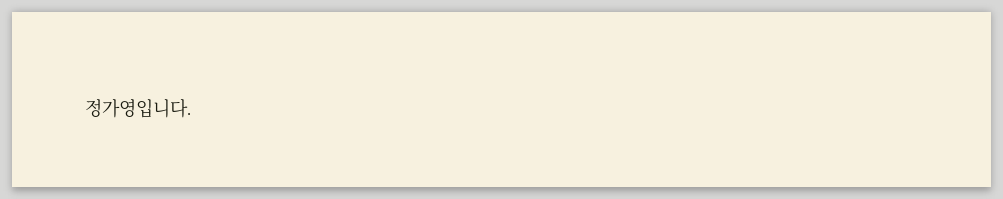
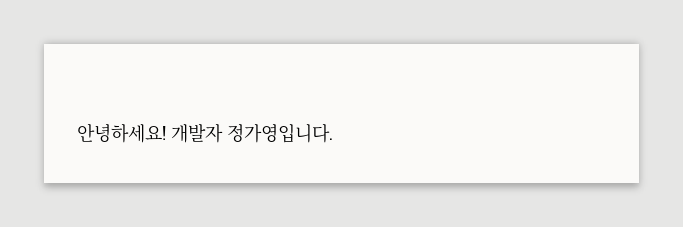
(85, 108) none -> [77,123,223,143] 안녕하세요! 개발자

